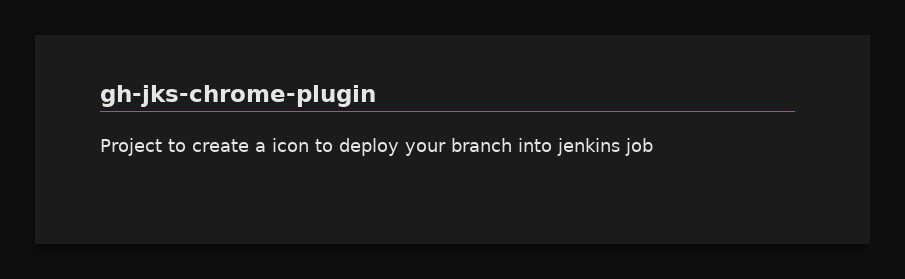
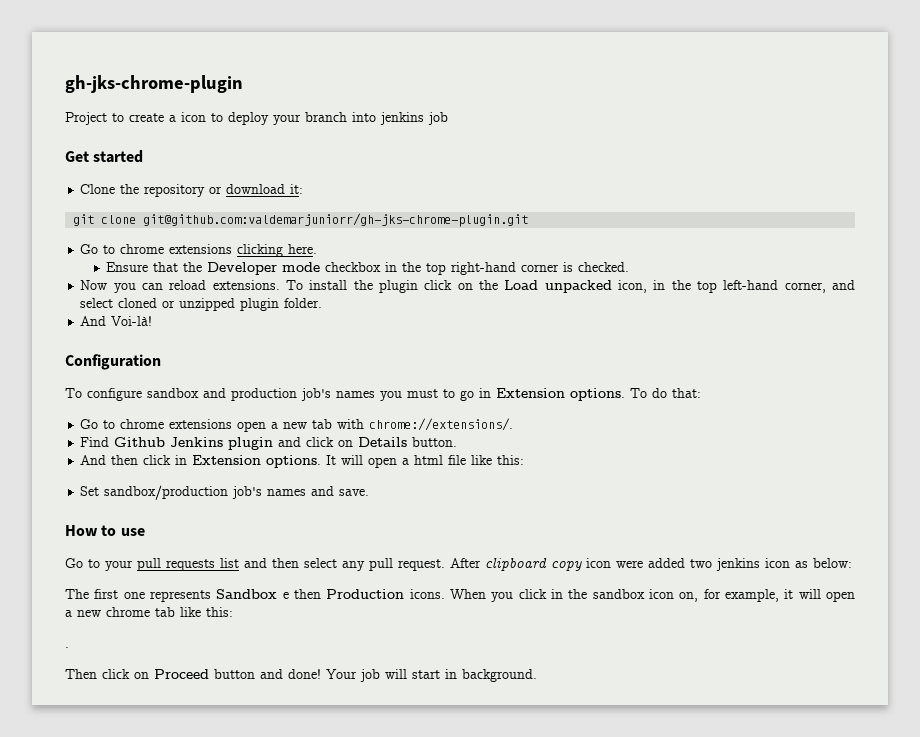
(653, 147) none -> [65,150,144,163] [80,184,304,197] [73,213,529,227] [80,244,318,257] [106,262,630,275] [80,280,856,293] [80,298,323,311] [80,316,153,326] [65,354,161,370] [65,388,701,401] [80,418,514,432] [80,437,458,450] [80,455,525,468] [80,485,370,500] [65,525,145,536] [65,558,852,571] [65,589,856,602] [65,607,233,617] [65,647,69,648] [65,669,537,682] // Get started // Clone the repository or download it: // git clone git@github.com:valdemarjuniorr/gh-jks-chrome-plugin.git // Go to chrome extensions clicking here. // Ensure that the Developer mode checkbox in the top right-hand corner is checked. // Now you can reload extensions. To install the plugin click on the Load unpacked icon, in the top left-hand corner, and select cloned or unzipped plugin folder. // And Voi-là! // Configuration // To configure sandbox and production job's names you must to go in Extension options. To do that: // Go to chrome extensions open a new tab with chrome://extensions/. // Find Github Jenkins plugin and click on Details button. // And then click in Extension options. It will open a html file like this: // Set sandbox/production job's names and save. // How to use // Go to your pull requests list and then select any pull request. After clipboard copy icon were added two jenkins icon as below: // The first one represents Sandbox e then Production icons. When you click in the sandbox icon on, for example, it will open a new chrome tab like this: // . // Then click on Proceed button and done! Your job will start in background.

